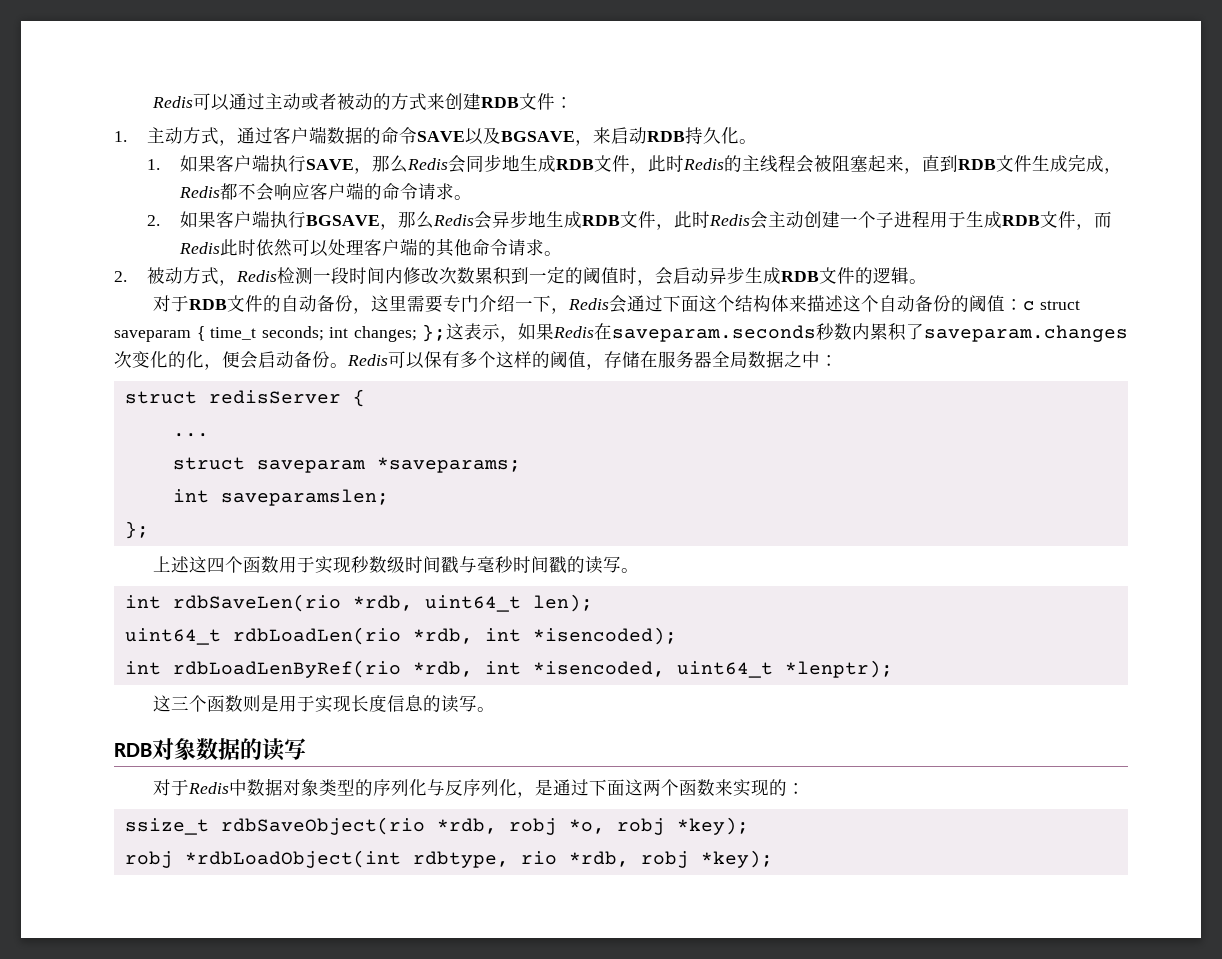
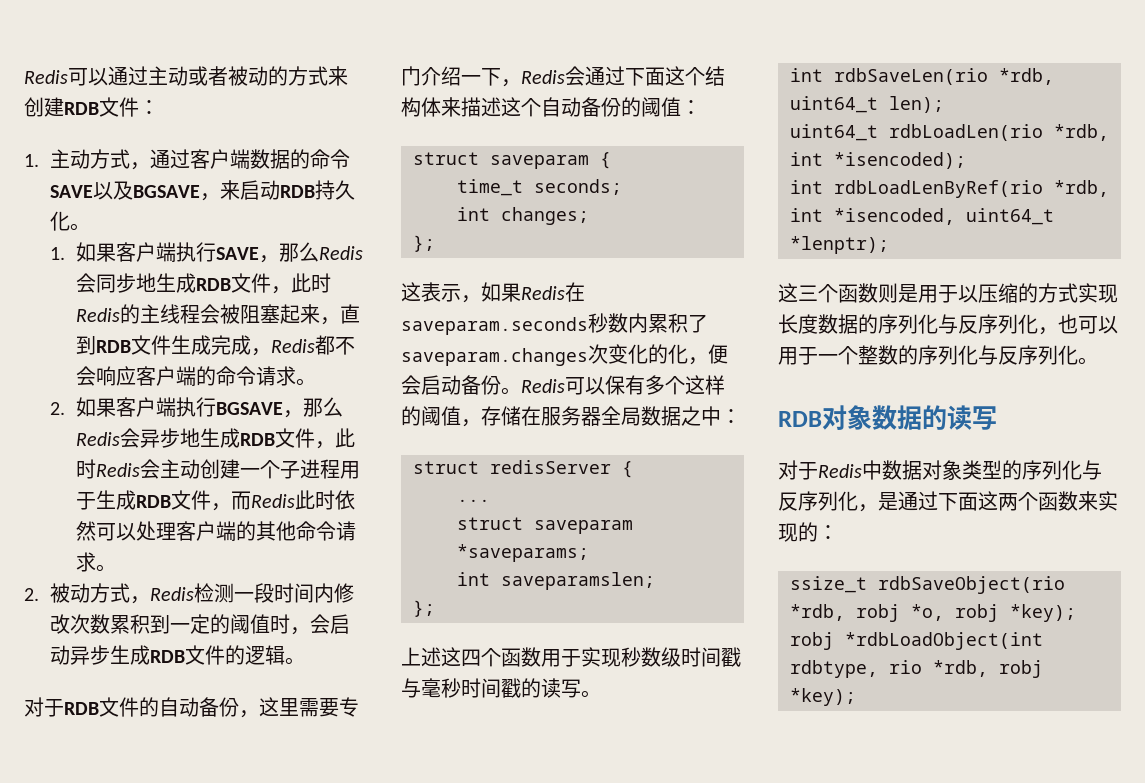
[1023,301,1036,311] c -> (701, 107) //
(205, 333) none -> (611, 160) //
(324, 333) none -> (622, 187) //
[422,324,446,342] }; -> [413,235,435,252] // }; //
[315,695,478,713] 实现长度信息的读写 -> [958,283,1118,303] [778,314,1118,335] [778,345,1078,365] 以压缩的方式实现长度数据的序列化与反序列化，也可以用于一个整数的序列化与反序列化

